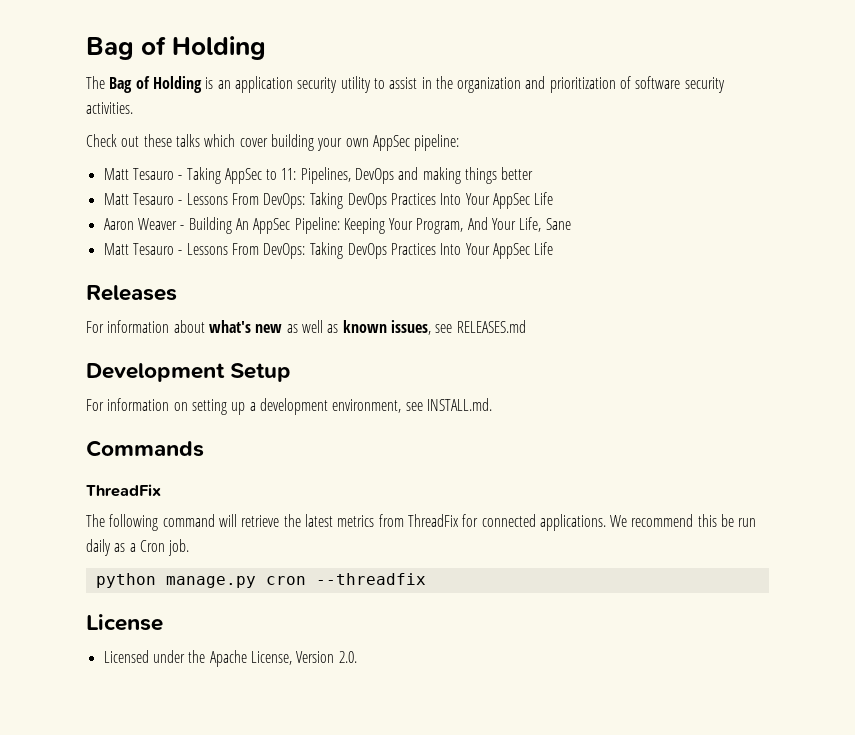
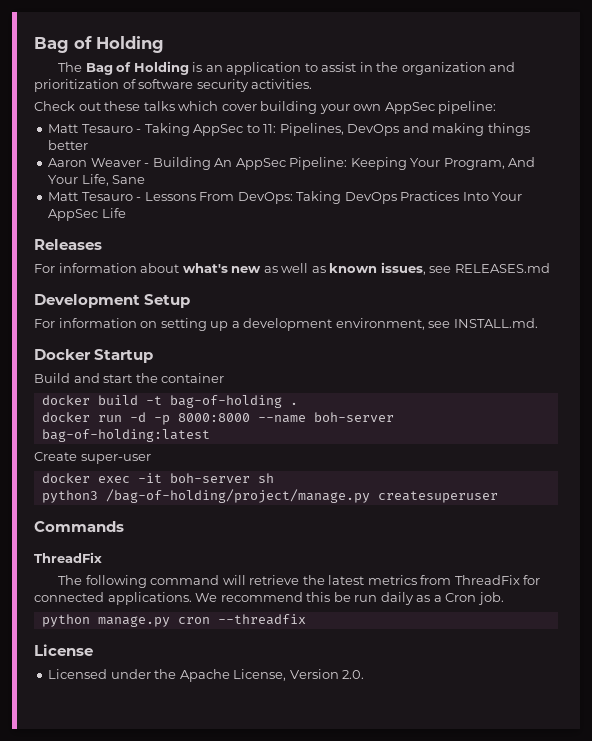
[297,76,371,93] security utility -> (302, 68) none
[103,192,554,209] // Matt Tesauro - Lessons From DevOps: Taking DevOps Practices Into Your AppSec Life -> (89, 145) none
(492, 404) none -> [34,349,154,363] [34,373,225,383] [41,395,298,408] [41,412,394,425] [41,429,210,442] [34,452,151,464] [41,473,274,483] [41,489,498,503] // Docker Startup // Build and start the container // docker build -t bag-of-holding . // docker run -d -p 8000:8000 --name boh-server bag-of-holding:latest // Create super-user // docker exec -it boh-server sh // python3 /bag-of-holding/project/manage.py createsuperuser

